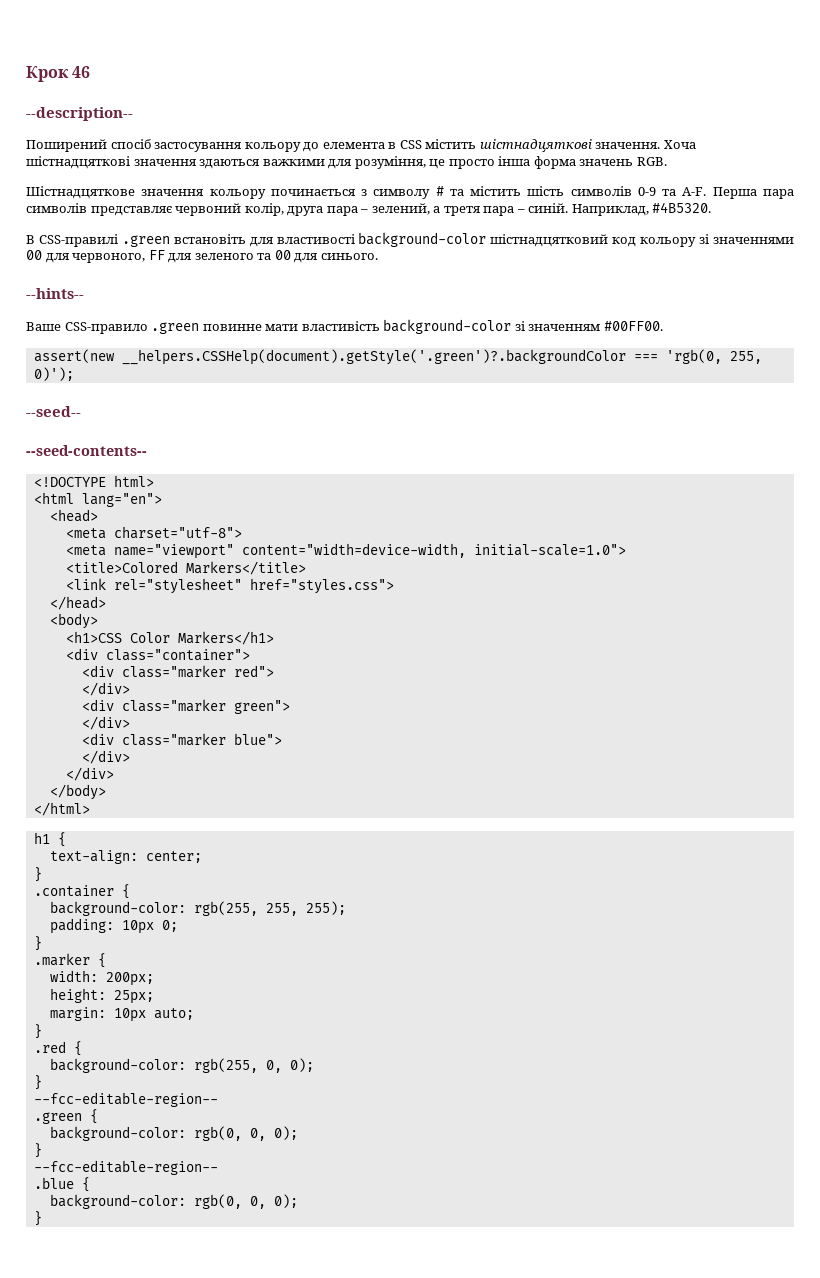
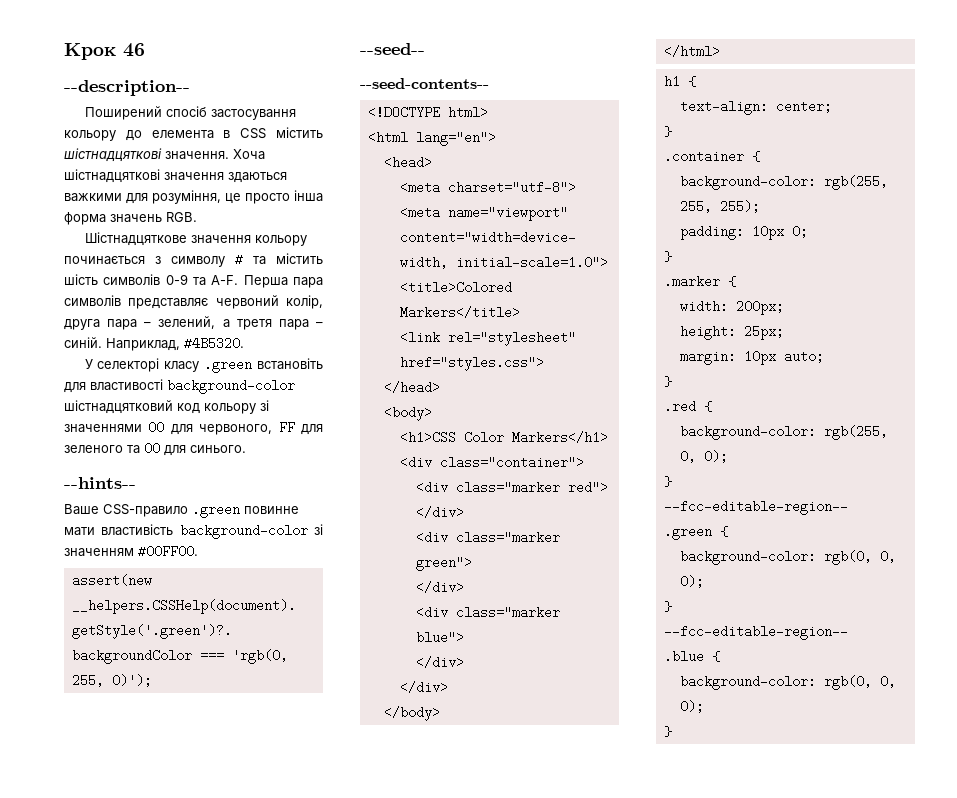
[26,234,118,247] В CSS-правилі -> [84,358,200,372] У селекторі класу

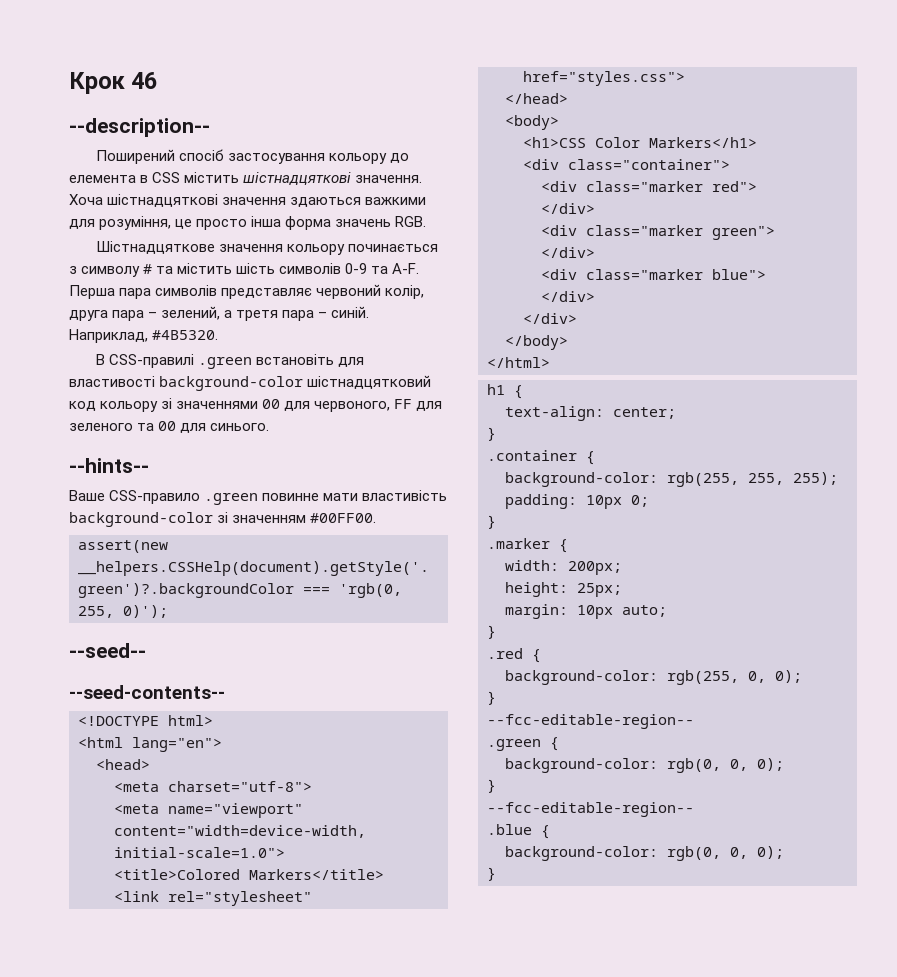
[84,358,200,372] У селекторі класу -> [96,354,195,368] В CSS-правилі

